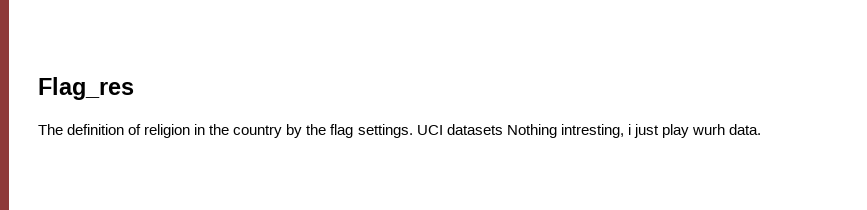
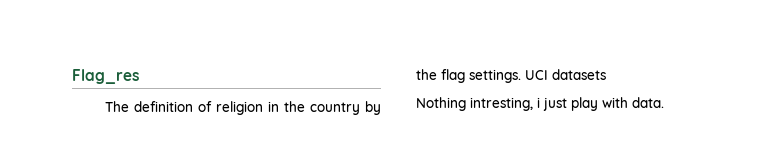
(503, 129) none -> (606, 74) //
[691,124,725,135] wurh -> [602,97,628,108] with

